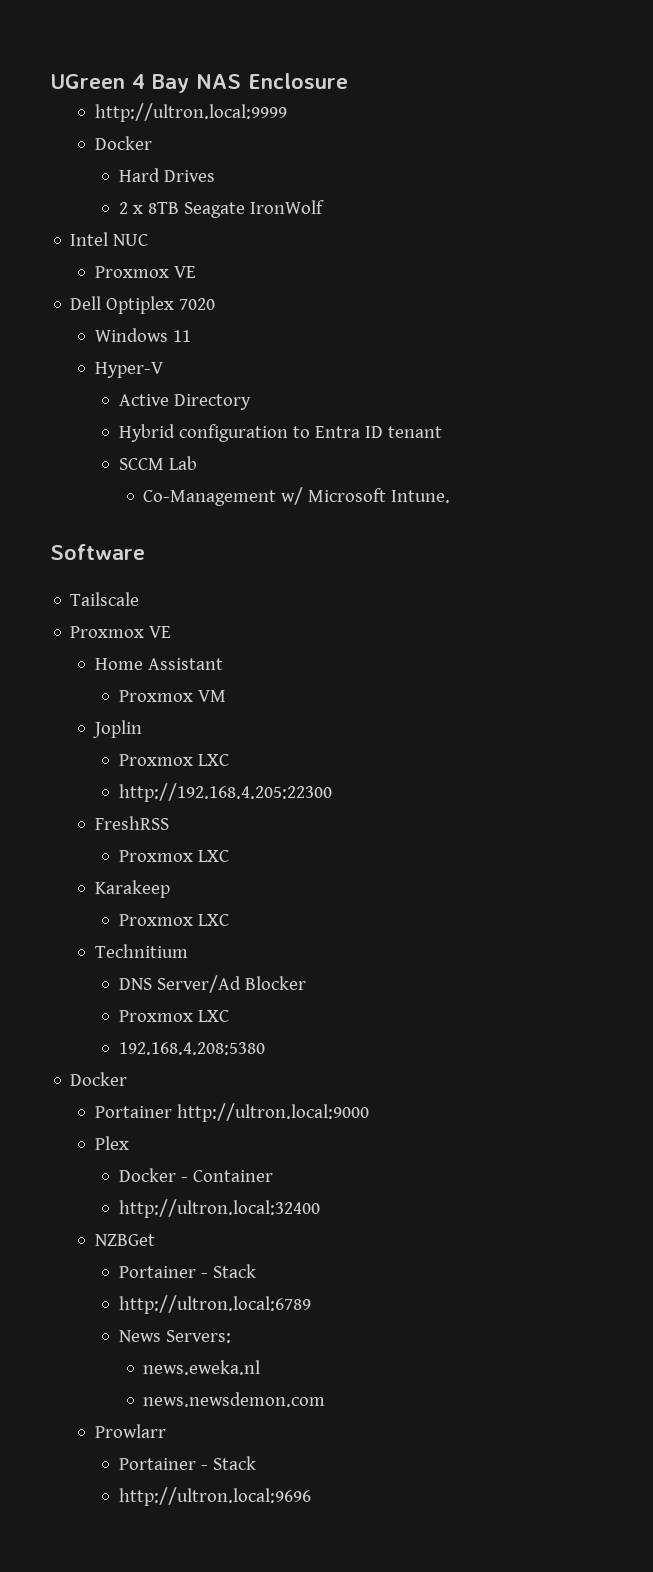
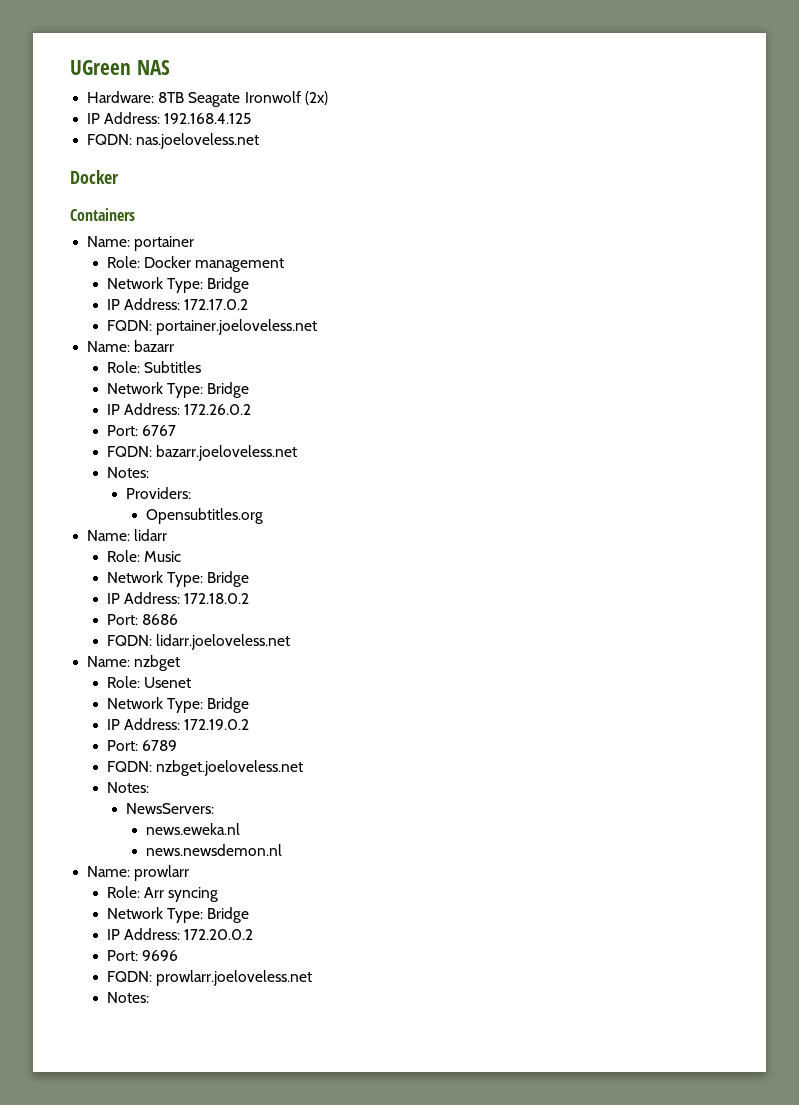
[132,74,189,93] 4 Bay -> (131, 67) none
[248,73,348,89] [94,103,287,122] [94,136,152,150] [119,168,216,182] [119,200,325,218] [70,232,149,246] [94,266,196,278] [70,296,216,314] [94,328,191,342] [94,362,164,378] [119,394,252,410] [119,424,443,442] [119,456,198,470] [143,487,451,506] [50,544,145,560] [70,592,140,606] [70,626,172,638] [94,658,223,670] [119,690,227,702] [92,720,142,738] [119,754,230,766] [119,783,333,802] [94,816,169,830] [119,850,230,862] [94,880,170,898] [119,914,230,926] [94,944,188,958] [119,975,307,993] [119,1010,230,1022] [119,1042,266,1055] [70,1072,128,1086] [94,1103,369,1122] [94,1136,129,1150] [119,1168,274,1182] [119,1199,321,1218] [94,1234,155,1246] [119,1264,257,1278] [119,1295,312,1314] [119,1330,232,1343] [143,1360,261,1375] [143,1392,326,1407] [94,1424,166,1438] [119,1456,257,1470] [119,1487,312,1506] Enclosure // http://ultron.local:9999 // Docker // Hard Drives // 2 x 8TB Seagate IronWolf // Intel NUC // Proxmox VE // Dell Optiplex 7020 // Windows 11 // Hyper-V // Active Directory // Hybrid configuration to Entra ID tenant // SCCM Lab // Co-Management w/ Microsoft Intune. // Software // Tailscale // Proxmox VE // Home Assistant // Proxmox VM // Joplin // Proxmox LXC // http://192.168.4.205:22300 // FreshRSS // Proxmox LXC // Karakeep // Proxmox LXC // Technitium // DNS Server/Ad Blocker // Proxmox LXC // 192.168.4.208:5380 // Docker // Portainer http://ultron.local:9000 // Plex // Docker - Container // http://ultron.local:32400 // NZBGet // Portainer - Stack // http://ultron.local:6789 // News Servers: // news.eweka.nl // news.newsdemon.com // Prowlarr // Portainer - Stack // http://ultron.local:9696 -> [87,91,328,107] [87,112,252,124] [87,133,260,149] [70,170,119,184] [70,208,135,221] [87,236,195,251] [106,256,284,272] [106,277,249,293] [106,298,248,310] [106,319,317,335] [87,340,175,352] [106,361,201,373] [106,382,249,398] [106,403,251,415] [106,425,176,436] [106,445,297,461] [106,467,149,478] [126,487,192,499] [145,508,263,524] [87,529,168,541] [106,550,181,562] [106,571,249,587] [106,592,249,604] [106,614,178,625] [106,634,290,650] [87,655,181,671] [106,676,191,688] [106,697,249,713] [106,718,249,730] [106,740,177,751] [106,760,303,776] [106,782,149,793] [126,803,215,814] [145,823,240,835] [145,844,282,856] [87,865,190,881] [106,886,218,902] [106,907,249,923] [106,928,253,940] [106,950,178,961] [106,970,312,986] [106,992,149,1003] // Hardware: 8TB Seagate Ironwolf (2x) // IP Address: 192.168.4.125 // FQDN: nas.joeloveless.net // Docker // Containers // Name: portainer // Role: Docker management // Network Type: Bridge // IP Address: 172.17.0.2 // FQDN: portainer.joeloveless.net // Name: bazarr // Role: Subtitles // Network Type: Bridge // IP Address: 172.26.0.2 // Port: 6767 // FQDN: bazarr.joeloveless.net // Notes: // Providers: // Opensubtitles.org // Name: lidarr // Role: Music // Network Type: Bridge // IP Address: 172.18.0.2 // Port: 8686 // FQDN: lidarr.joeloveless.net // Name: nzbget // Role: Usenet // Network Type: Bridge // IP Address: 172.19.0.2 // Port: 6789 // FQDN: nzbget.joeloveless.net // Notes: // NewsServers: // news.eweka.nl // news.newsdemon.nl // Name: prowlarr // Role: Arr syncing // Network Type: Bridge // IP Address: 172.20.0.2 // Port: 9696 // FQDN: prowlarr.joeloveless.net // Notes:

